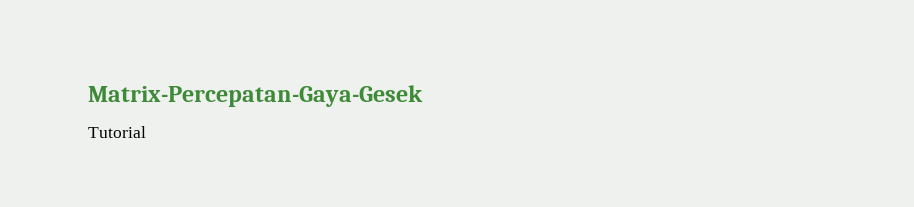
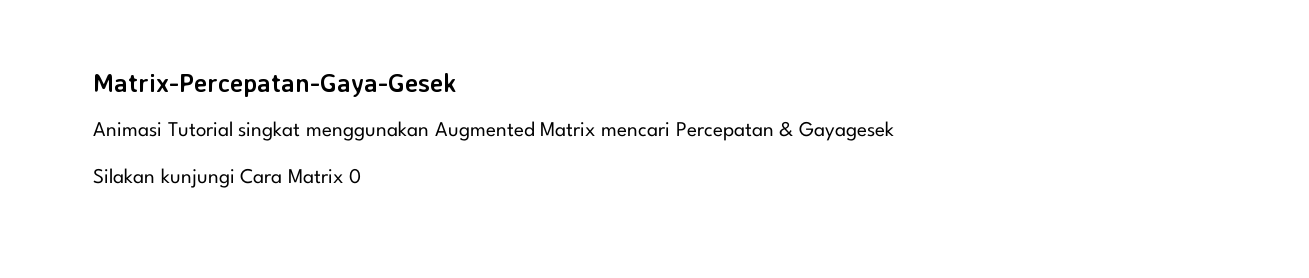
[88,126,146,138] Tutorial -> [93,121,895,141] [93,168,361,188] Animasi Tutorial singkat menggunakan Augmented Matrix mencari Percepatan & Gayagesek // Silakan kunjungi Cara Matrix 0

